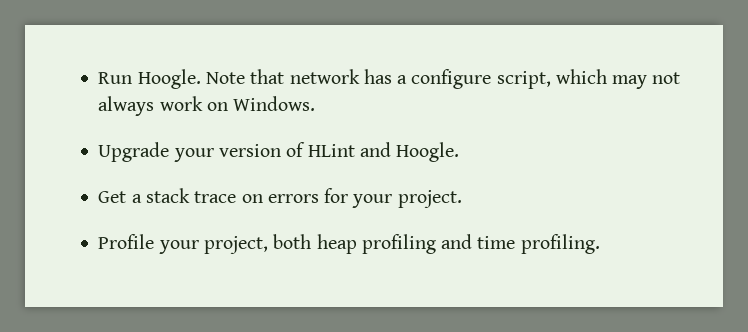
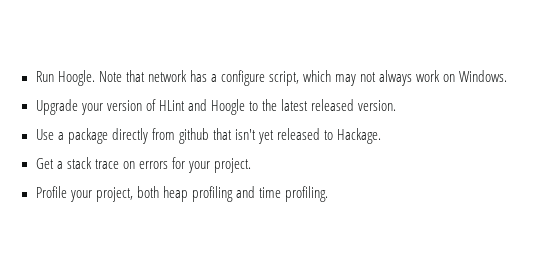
[396,142,460,162] Hoogle. -> [210,99,397,115] [35,128,382,144] Hoogle to the latest released version. // Use a package directly from github that isn't yet released to Hackage.

